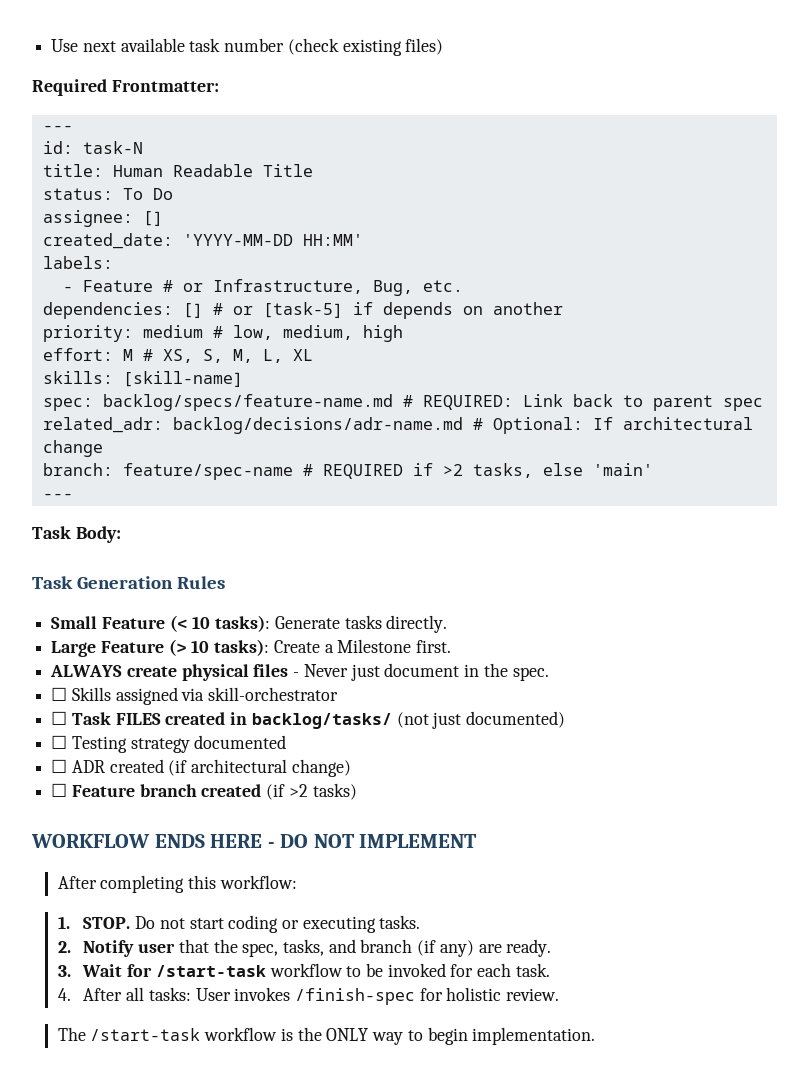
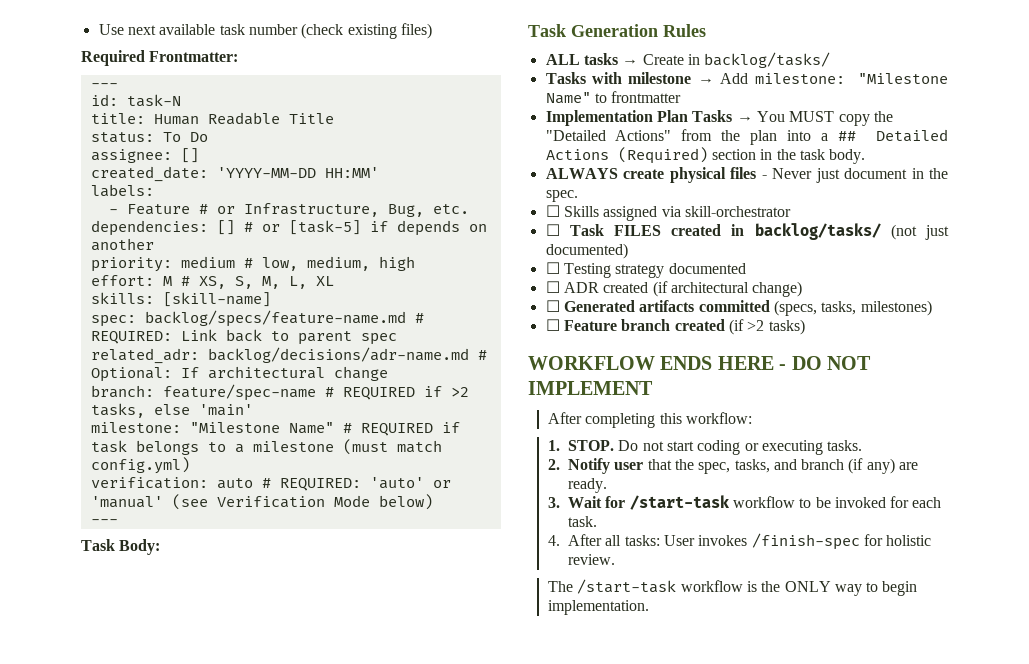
(653, 469) none -> [90,422,460,436] [90,439,442,455] [90,457,190,474] [90,477,451,491] [90,494,433,510] // milestone: "Milestone Name" # REQUIRED if task belongs to a milestone (must match config.yml) // verification: auto # REQUIRED: 'auto' or 'manual' (see Verification Mode below)
[51,615,448,633] [51,639,452,657] Small Feature (< 10 tasks): Generate tasks directly. // Large Feature (> 10 tasks): Create a Milestone first. -> [545,52,831,68] [545,72,948,84] [545,91,682,104] [545,110,893,126] [545,129,948,145] [545,147,866,164] ALL tasks → Create in backlog/tasks/ // Tasks with milestone → Add milestone: "Milestone Name" to frontmatter // Implementation Plan Tasks → You MUST copy the "Detailed Actions" from the plan into a ## Detailed Actions (Required) section in the task body.
(351, 768) none -> [545,300,932,316] // ☐ Generated artifacts committed (specs, tasks, milestones)

